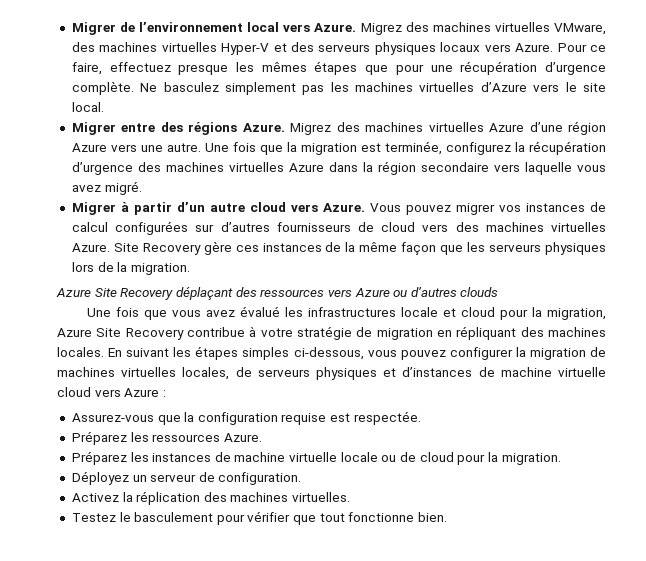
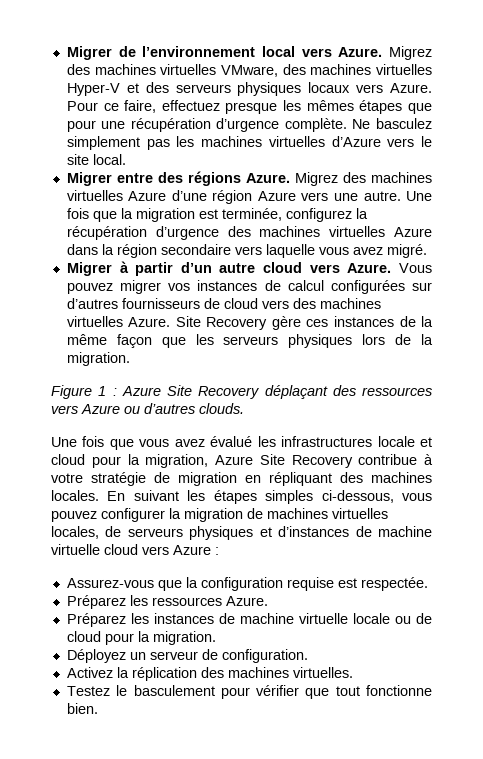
(190, 269) none -> [51,385,117,399] Figure 1 :
[460,287,499,297] clouds -> [199,403,244,414] clouds.

